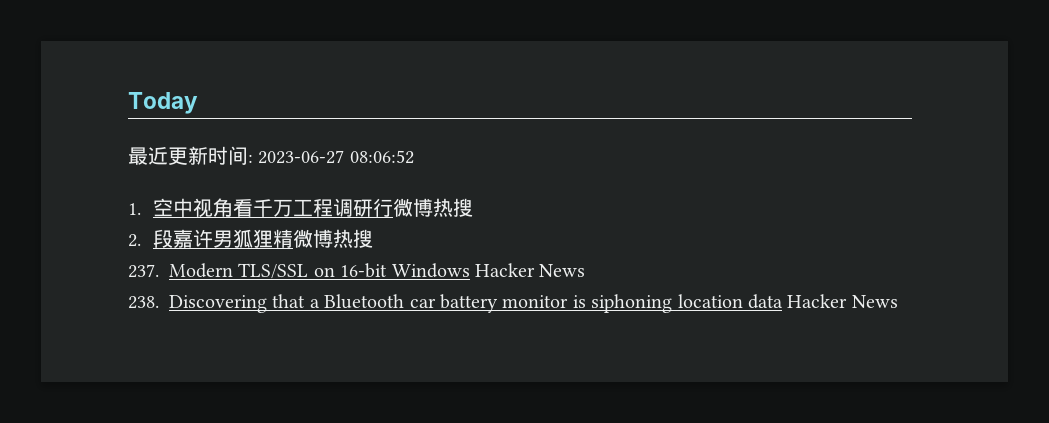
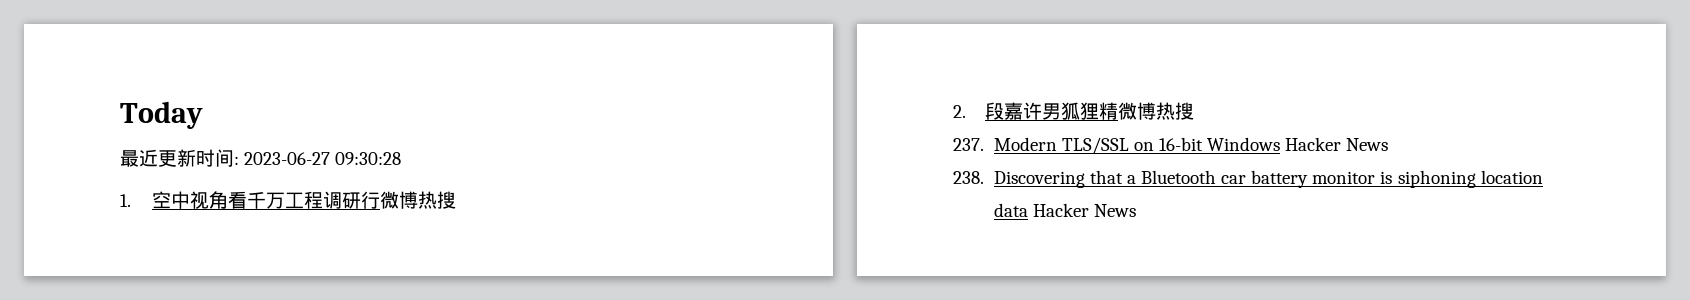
[349,150,414,164] 08:06:52 -> [335,152,402,165] 09:30:28

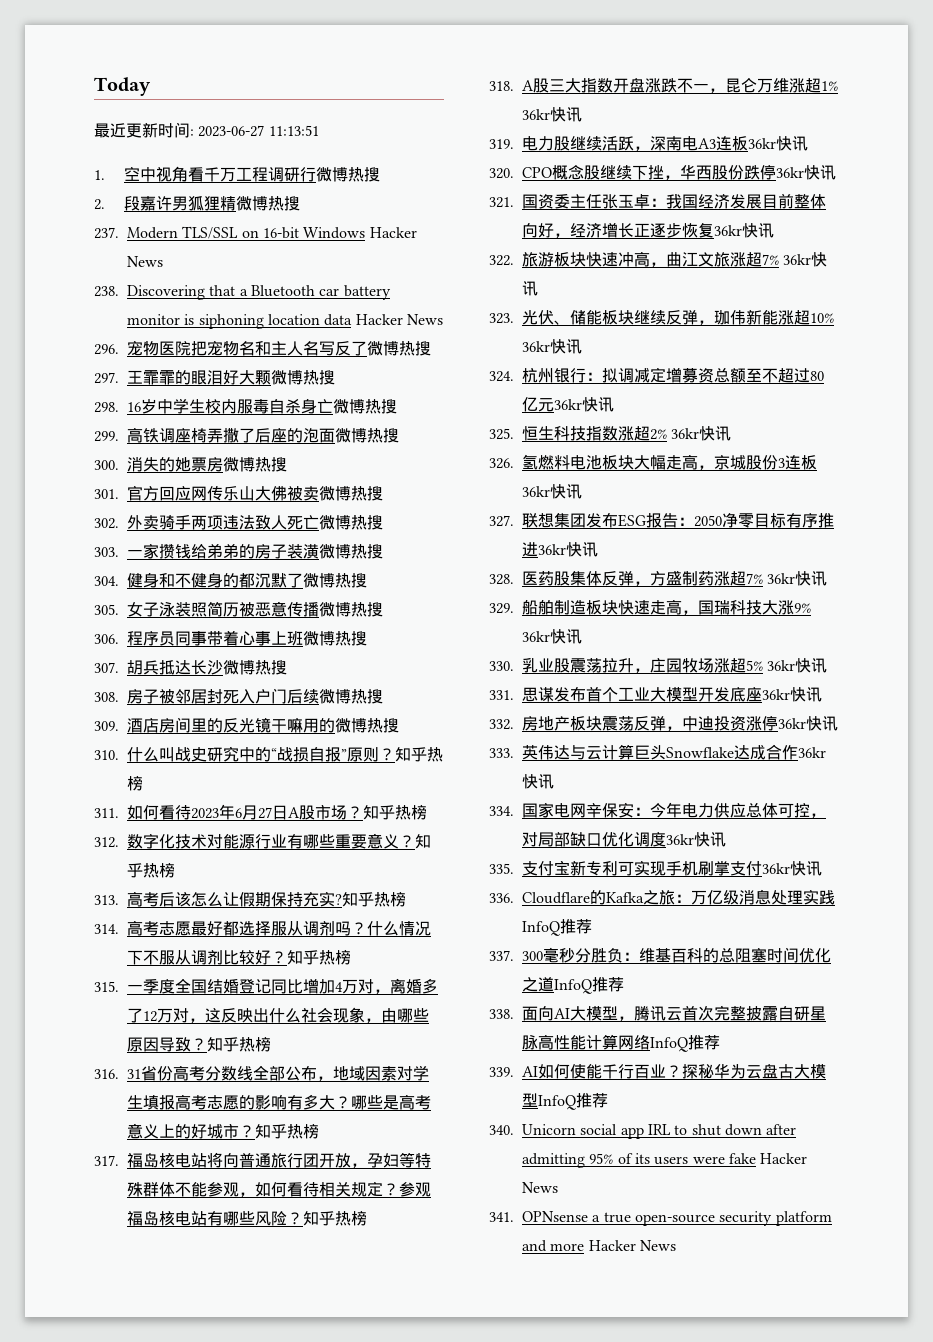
[335,152,402,165] 09:30:28 -> [268,125,319,136] 11:13:51
(1136, 210) none -> [94,340,431,356] [94,370,335,385] [94,398,397,414] [94,427,399,443] [94,457,287,472] [94,485,383,501] [94,515,383,530] [94,543,383,559] [94,572,367,588] [94,601,383,617] [94,630,367,646] [94,660,287,675] [94,688,383,704] [94,717,399,733] [94,746,443,762] [127,775,143,791] [94,804,427,820] [94,833,431,849] [127,862,175,878] [94,891,406,907] [94,920,431,936] [127,949,351,965] [94,978,438,994] [127,1007,429,1023] [127,1036,271,1052] [94,1065,429,1081] [127,1094,431,1110] [127,1123,319,1139] [94,1152,431,1168] [127,1181,431,1197] [127,1210,367,1226] [489,78,838,93] [522,107,582,122] [489,136,808,151] [489,164,836,180] [489,193,826,209] [522,222,774,238] [489,251,828,267] [522,281,538,296] [489,309,834,325] [522,339,582,354] [489,367,824,383] [522,397,614,412] [489,426,732,441] [489,454,817,470] [522,484,582,499] [489,512,834,528] [522,542,598,557] [489,570,828,586] [489,599,811,615] [522,629,582,644] [489,657,828,673] [489,686,822,702] [489,715,838,731] [489,744,826,760] [522,774,554,789] [489,802,826,818] [522,832,726,847] [489,860,822,876] [489,889,835,905] [522,919,592,936] [489,947,831,963] [522,977,624,994] [489,1005,826,1021] [522,1034,720,1052] [489,1064,826,1079] [522,1093,608,1110] [489,1124,797,1139] [522,1153,808,1168] [522,1182,558,1193] [489,1211,832,1226] [522,1240,676,1252] // 296.宠物医院把宠物名和主人名写反了微博热搜 // 297.王霏霏的眼泪好大颗微博热搜 // 298. 16岁中学生校内服毒自杀身亡微博热搜 // 299.高铁调座椅弄撒了后座的泡面微博热搜 // 300.消失的她票房微博热搜 // 301.官方回应网传乐山大佛被卖微博热搜 // 302.外卖骑手两项违法致人死亡微博热搜 // 303.一家攒钱给弟弟的房子装潢微博热搜 // 304.健身和不健身的都沉默了微博热搜 // 305.女子泳装照简历被恶意传播微博热搜 // 306.程序员同事带着心事上班微博热搜 // 307.胡兵抵达长沙微博热搜 // 308.房子被邻居封死入户门后续微博热搜 // 309.酒店房间里的反光镜干嘛用的微博热搜 // 310.什么叫战史研究中的“战损自报”原则？知乎热榜 // 311.如何看待2023年6月27日A股市场？知乎热榜 // 312.数字化技术对能源行业有哪些重要意义？知乎热榜 // 313.高考后该怎么让假期保持充实?知乎热榜 // 314.高考志愿最好都选择服从调剂吗？什么情况下不服从调剂比较好？知乎热榜 // 315.一季度全国结婚登记同比增加4万对，离婚多了12万对，这反映出什么社会现象，由哪些原因导致？知乎热榜 // 316. 31省份高考分数线全部公布，地域因素对学生填报高考志愿的影响有多大？哪些是高考意义上的好城市？知乎热榜 // 317.福岛核电站将向普通旅行团开放，孕妇等特殊群体不能参观，如何看待相关规定？参观福岛核电站有哪些风险？知乎热榜 // 318. A股三大指数开盘涨跌不一，昆仑万维涨超1% 36kr快讯 // 319.电力股继续活跃，深南电A3连板36kr快讯 // 320. CPO概念股继续下挫，华西股份跌停36kr快讯 // 321.国资委主任张玉卓：我国经济发展目前整体向好，经济增长正逐步恢复36kr快讯 // 322.旅游板块快速冲高，曲江文旅涨超7% 36kr快讯 // 323.光伏、储能板块继续反弹，珈伟新能涨超10% 36kr快讯 // 324.杭州银行：拟调减定增募资总额至不超过80亿元36kr快讯 // 325.恒生科技指数涨超2% 36kr快讯 // 326.氢燃料电池板块大幅走高，京城股份3连板36kr快讯 // 327.联想集团发布ESG报告：2050净零目标有序推进36kr快讯 // 328.医药股集体反弹，方盛制药涨超7% 36kr快讯 // 329.船舶制造板块快速走高，国瑞科技大涨9% 36kr快讯 // 330.乳业股震荡拉升，庄园牧场涨超5% 36kr快讯 // 331.思谋发布首个工业大模型开发底座36kr快讯 // 332.房地产板块震荡反弹，中迪投资涨停36kr快讯 // 333.英伟达与云计算巨头Snowflake达成合作36kr快讯 // 334.国家电网辛保安：今年电力供应总体可控，对局部缺口优化调度36kr快讯 // 335.支付宝新专利可实现手机刷掌支付36kr快讯 // 336. Cloudflare的Kafka之旅：万亿级消息处理实践InfoQ推荐 // 337. 300毫秒分胜负：维基百科的总阻塞时间优化之道InfoQ推荐 // 338.面向AI大模型，腾讯云首次完整披露自研星脉高性能计算网络InfoQ推荐 // 339. AI如何使能千行百业？探秘华为云盘古大模型InfoQ推荐 // 340. Unicorn social app IRL to shut down after admitting 95% of its users were fake Hacker News // 341. OPNsense a true open-source security platform and more Hacker News

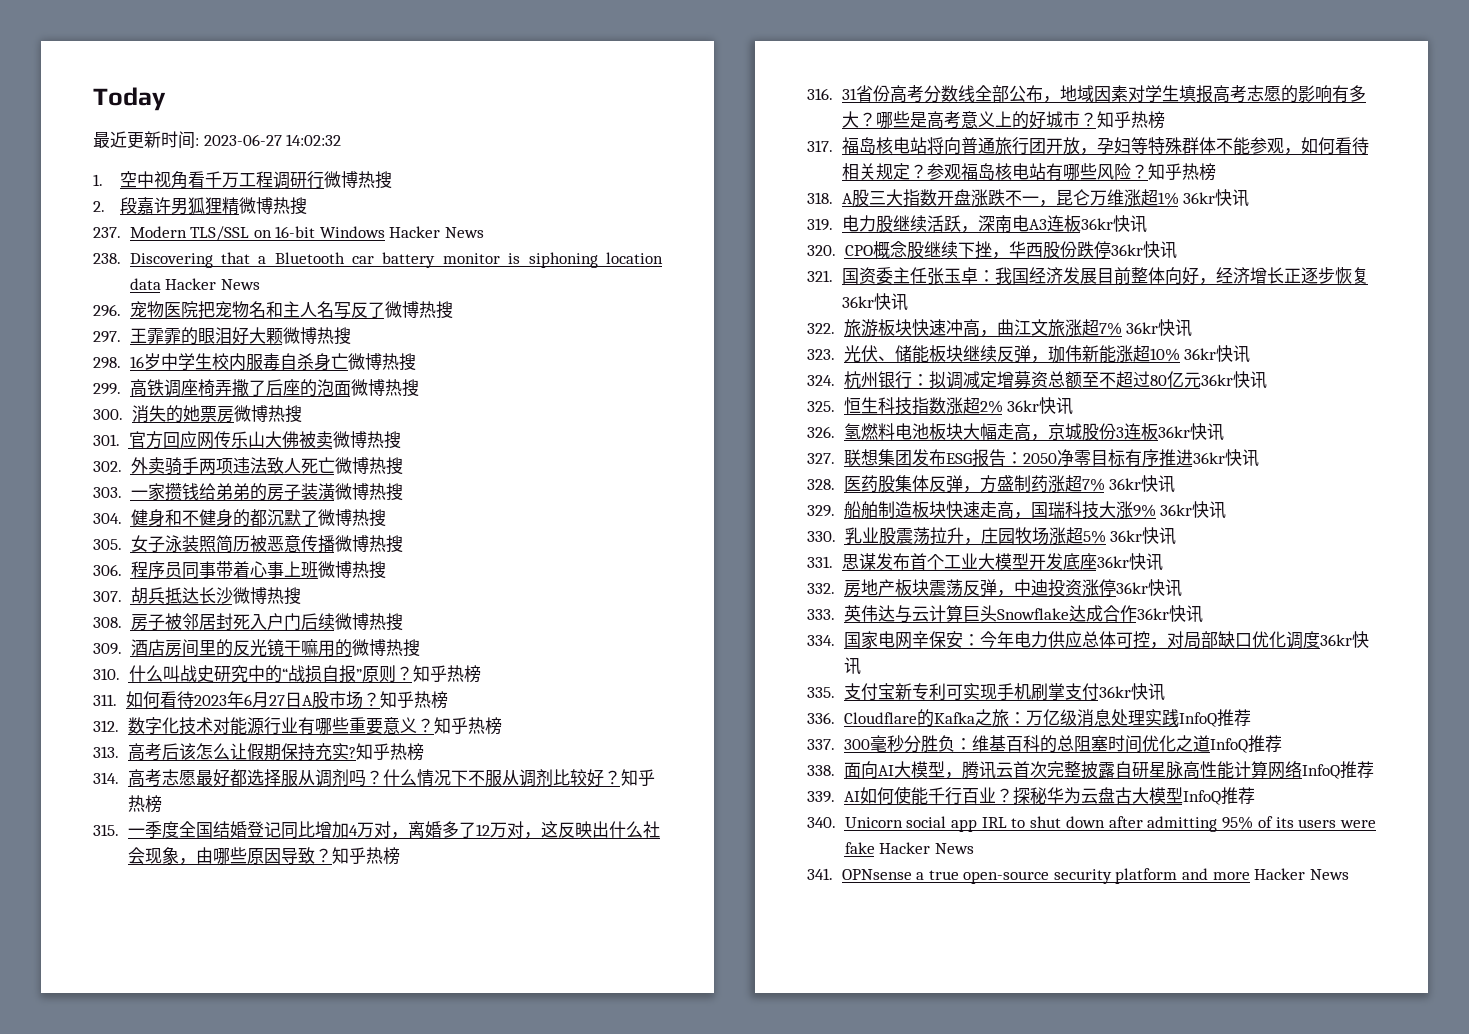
[268,125,319,136] 11:13:51 -> [286,134,342,146] 14:02:32

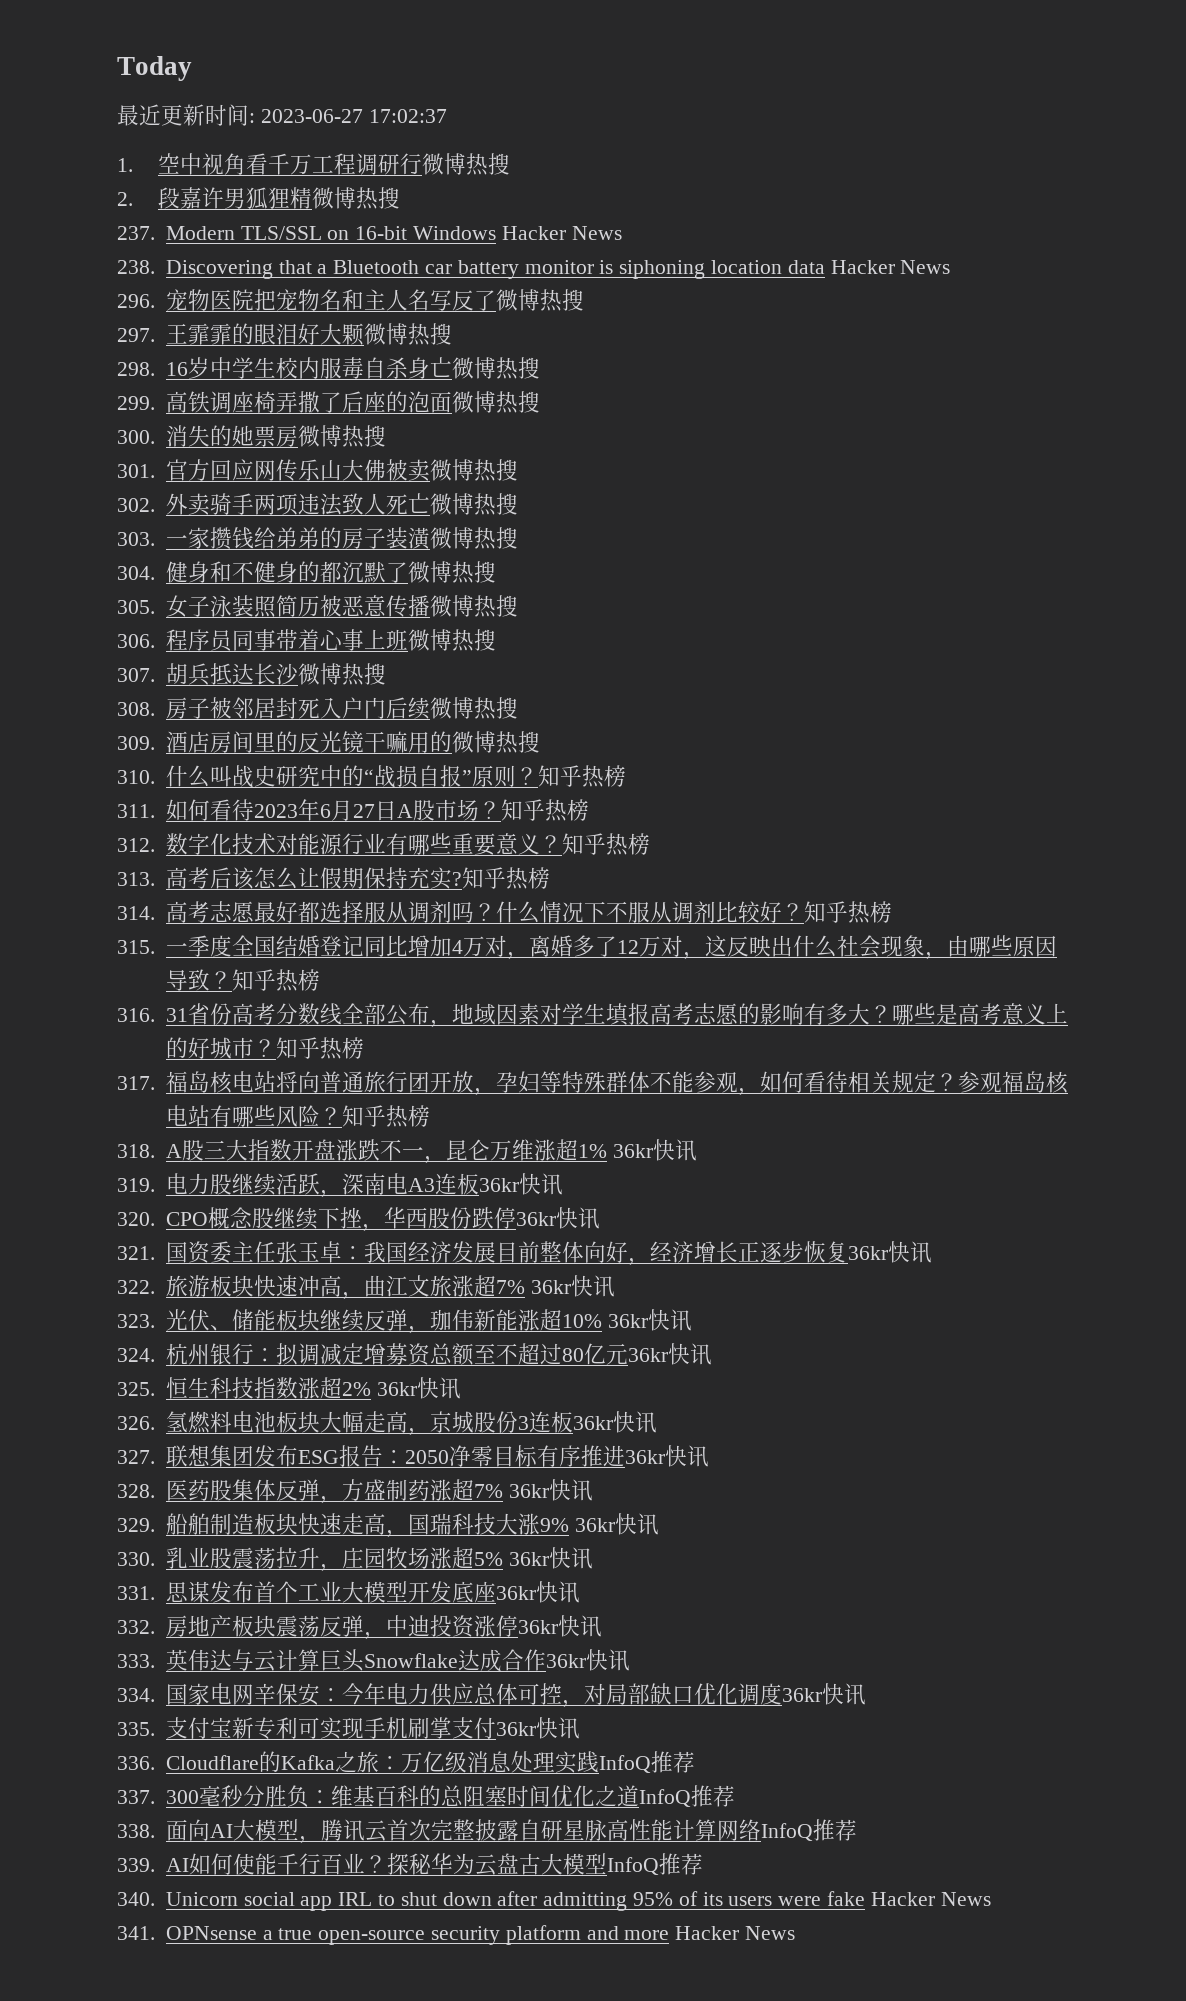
[286,134,342,146] 14:02:32 -> [368,109,447,123] 17:02:37

